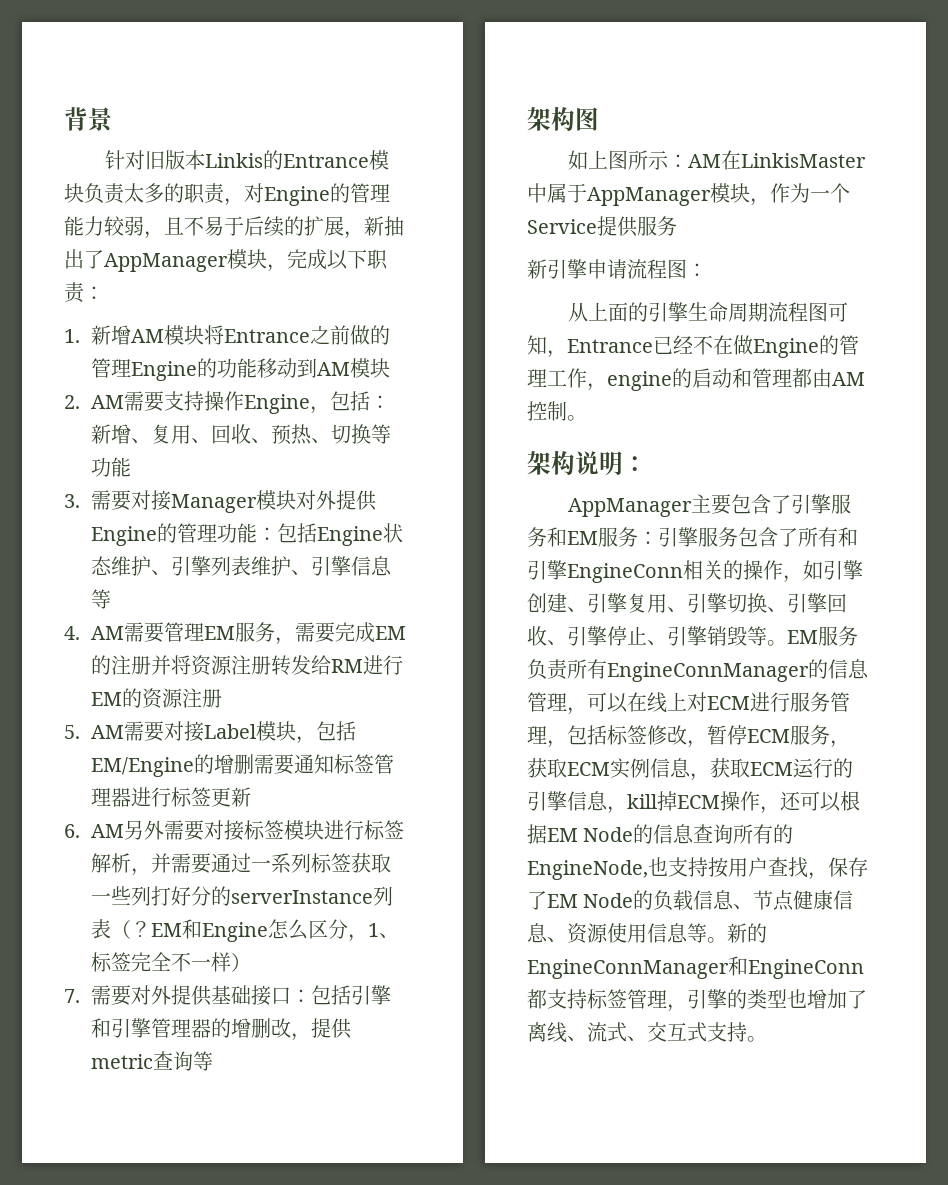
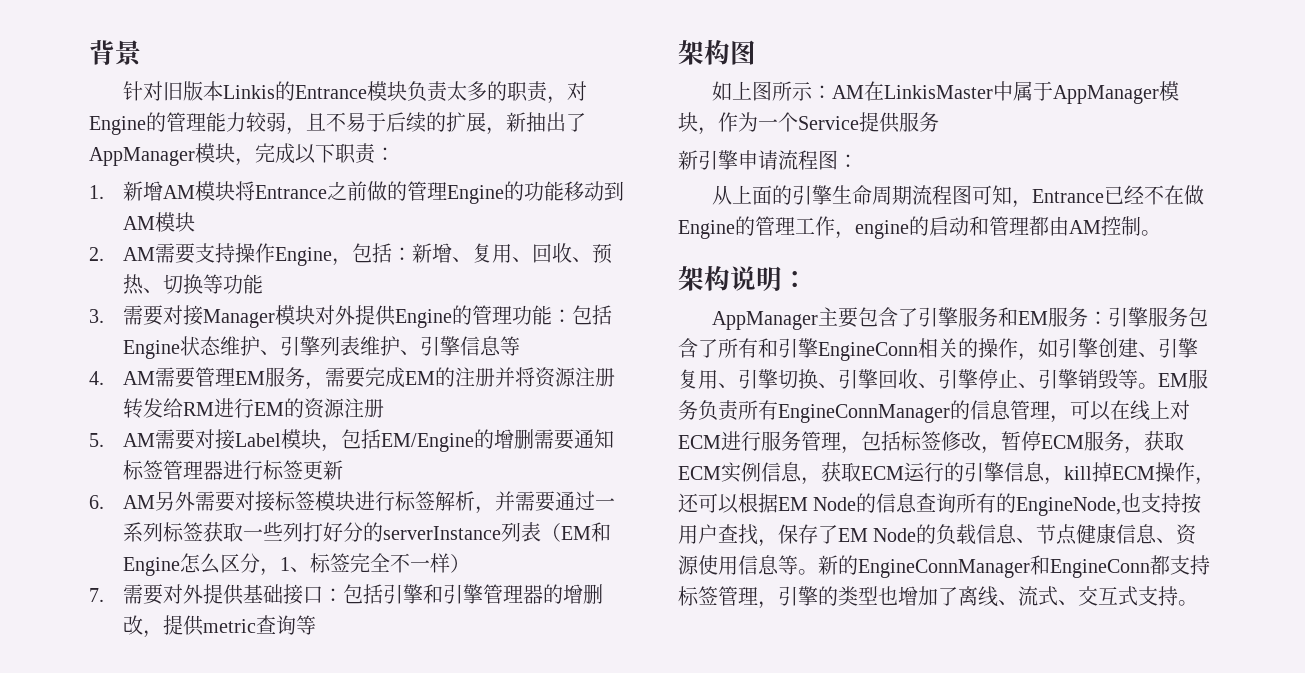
[130,921,151,938] ？ -> (562, 532) none

